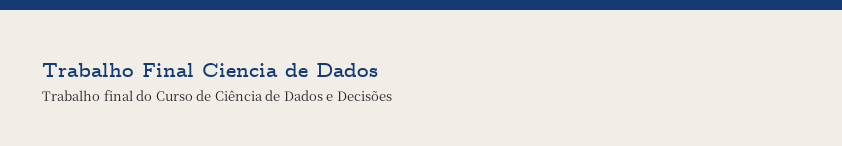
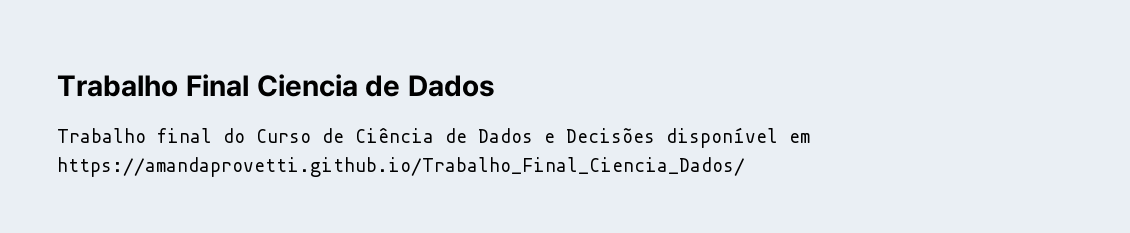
(392, 96) none -> [666,127,810,148] [57,157,745,177] disponível em https://amandaprovetti.github.io/Trabalho_Final_Ciencia_Dados/

